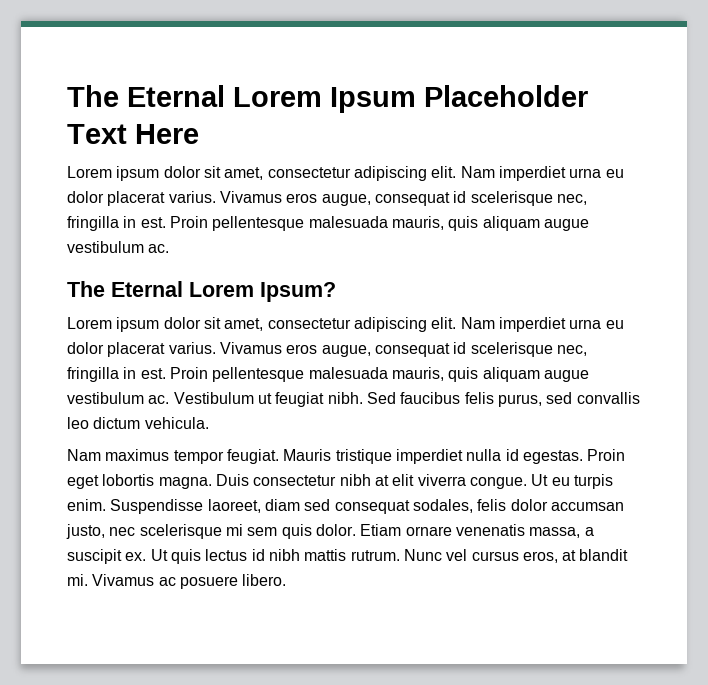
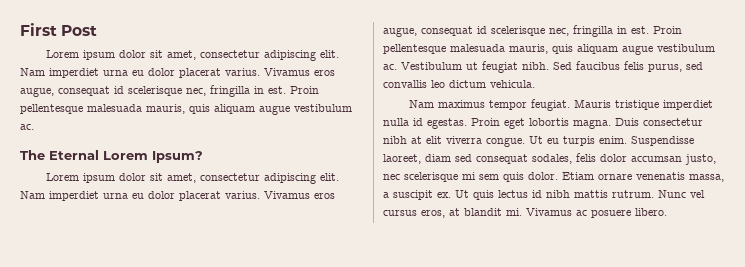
[67,85,588,113] [67,124,199,144] The Eternal Lorem Ipsum Placeholder Text Here -> [20,23,98,36] First Post

